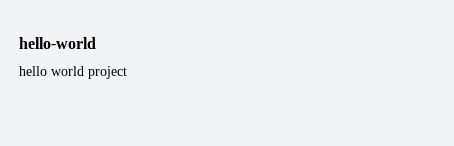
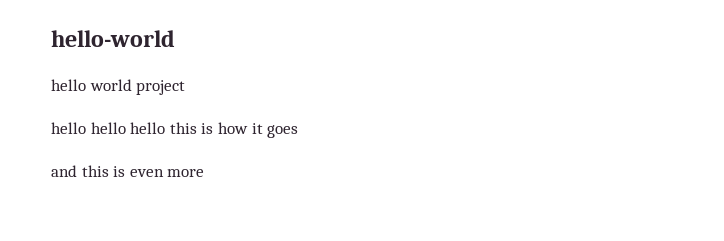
(127, 72) none -> [51,122,299,138] [51,165,205,177] // hello hello hello this is how it goes // and this is even more

